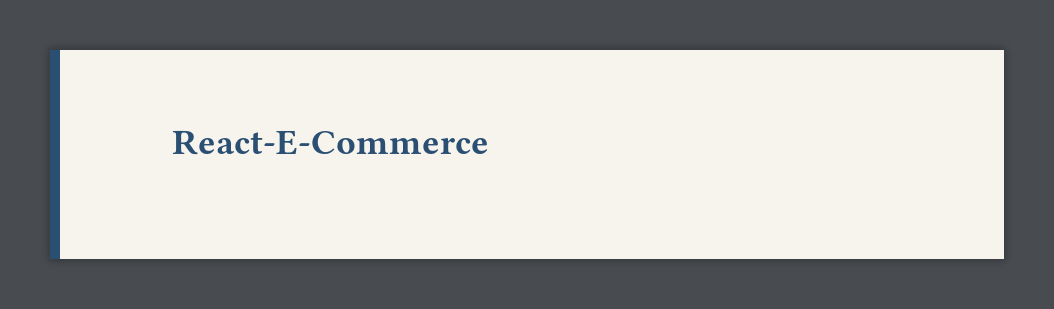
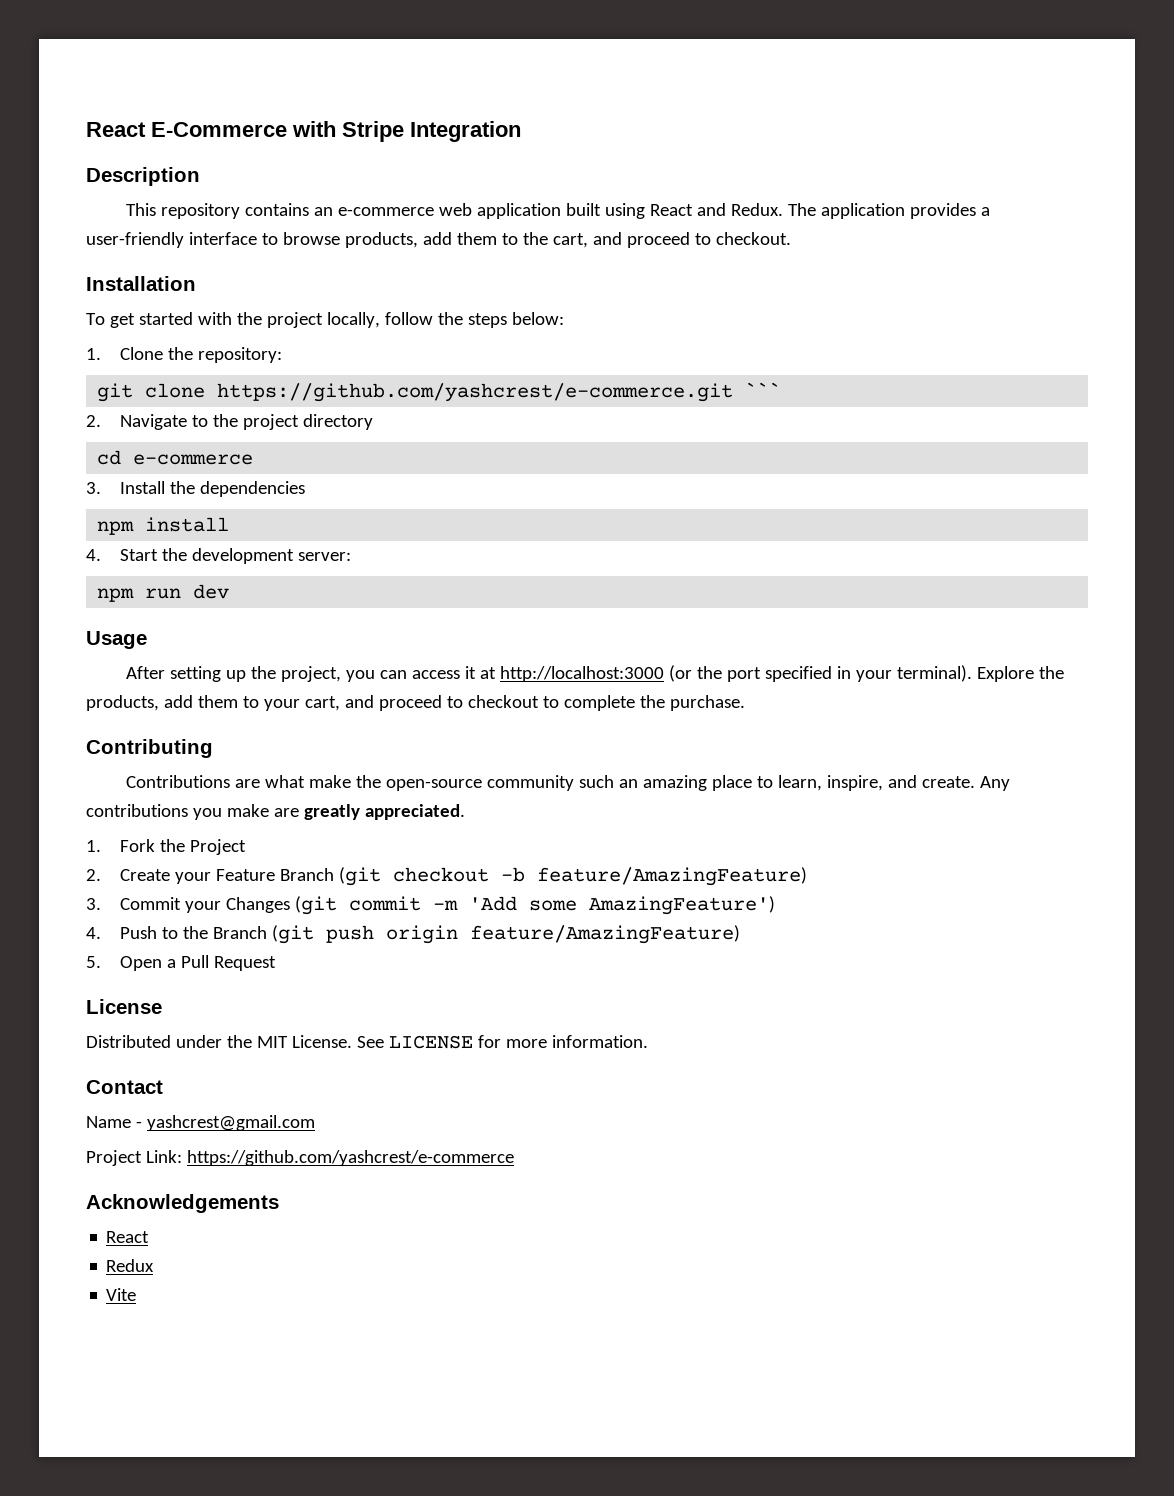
[172,130,489,155] React-E-Commerce -> [86,121,521,142] [86,167,200,186] [125,203,990,219] [86,232,791,248] [86,276,196,291] [86,312,564,328] [86,347,283,363] [97,382,782,402] [86,414,374,430] [97,450,254,465] [86,481,306,497] [97,517,230,535] [86,548,352,564] [97,584,230,602] [86,631,147,649] [125,665,1064,682] [86,695,745,711] [86,739,213,758] [125,775,1010,791] [86,804,465,820] [86,839,247,855] [86,867,808,886] [86,896,776,915] [86,925,741,944] [86,955,277,971] [86,999,162,1014] [86,1035,648,1049] [86,1080,163,1094] [86,1115,315,1131] [86,1150,514,1166] [86,1194,279,1213] [106,1231,150,1243] [106,1259,155,1272] [106,1288,137,1301] React E-Commerce with Stripe Integration // Description // This repository contains an e-commerce web application built using React and Redux. The application provides a user-friendly interface to browse products, add them to the cart, and proceed to checkout. // Installation // To get started with the project locally, follow the steps below: // 1. Clone the repository: // git clone https://github.com/yashcrest/e-commerce.git ``` // 2. Navigate to the project directory // cd e-commerce // 3. Install the dependencies // npm install // 4. Start the development server: // npm run dev // Usage // After setting up the project, you can access it at http://localhost:3000 (or the port specified in your terminal). Explore the products, add them to your cart, and proceed to checkout to complete the purchase. // Contributing // Contributions are what make the open-source community such an amazing place to learn, inspire, and create. Any contributions you make are greatly appreciated. // 1. Fork the Project // 2. Create your Feature Branch (git checkout -b feature/AmazingFeature) // 3. Commit your Changes (git commit -m 'Add some AmazingFeature') // 4. Push to the Branch (git push origin feature/AmazingFeature) // 5. Open a Pull Request // License // Distributed under the MIT License. See LICENSE for more information. // Contact // Name - yashcrest@gmail.com // Project Link: https://github.com/yashcrest/e-commerce // Acknowledgements // React // Redux // Vite

